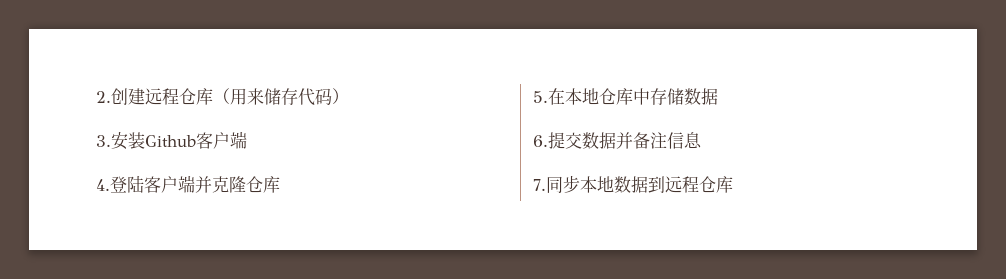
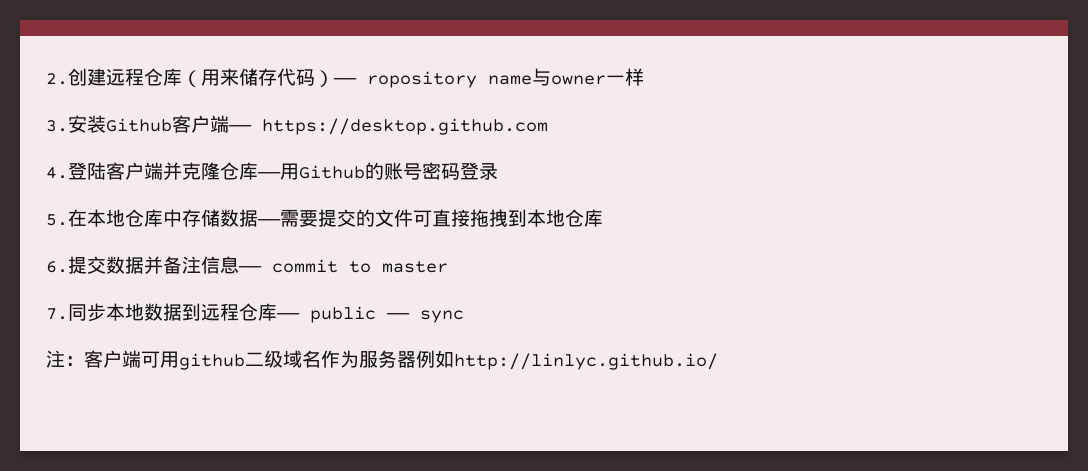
(349, 96) none -> [333,68,644,88] —— ropository name与owner一样
(247, 140) none -> [228,118,548,135] —— https://desktop.github.com
(280, 184) none -> [257,162,498,180] ——用Github的账号密码登录
(718, 96) none -> [257,209,603,227] ——需要提交的文件可直接拖拽到本地仓库
(702, 140) none -> [238,259,448,273] —— commit to master
(733, 184) none -> [276,306,464,323] [46,350,718,370] —— public —— sync // 注：客户端可用github二级域名作为服务器例如http://linlyc.github.io/

